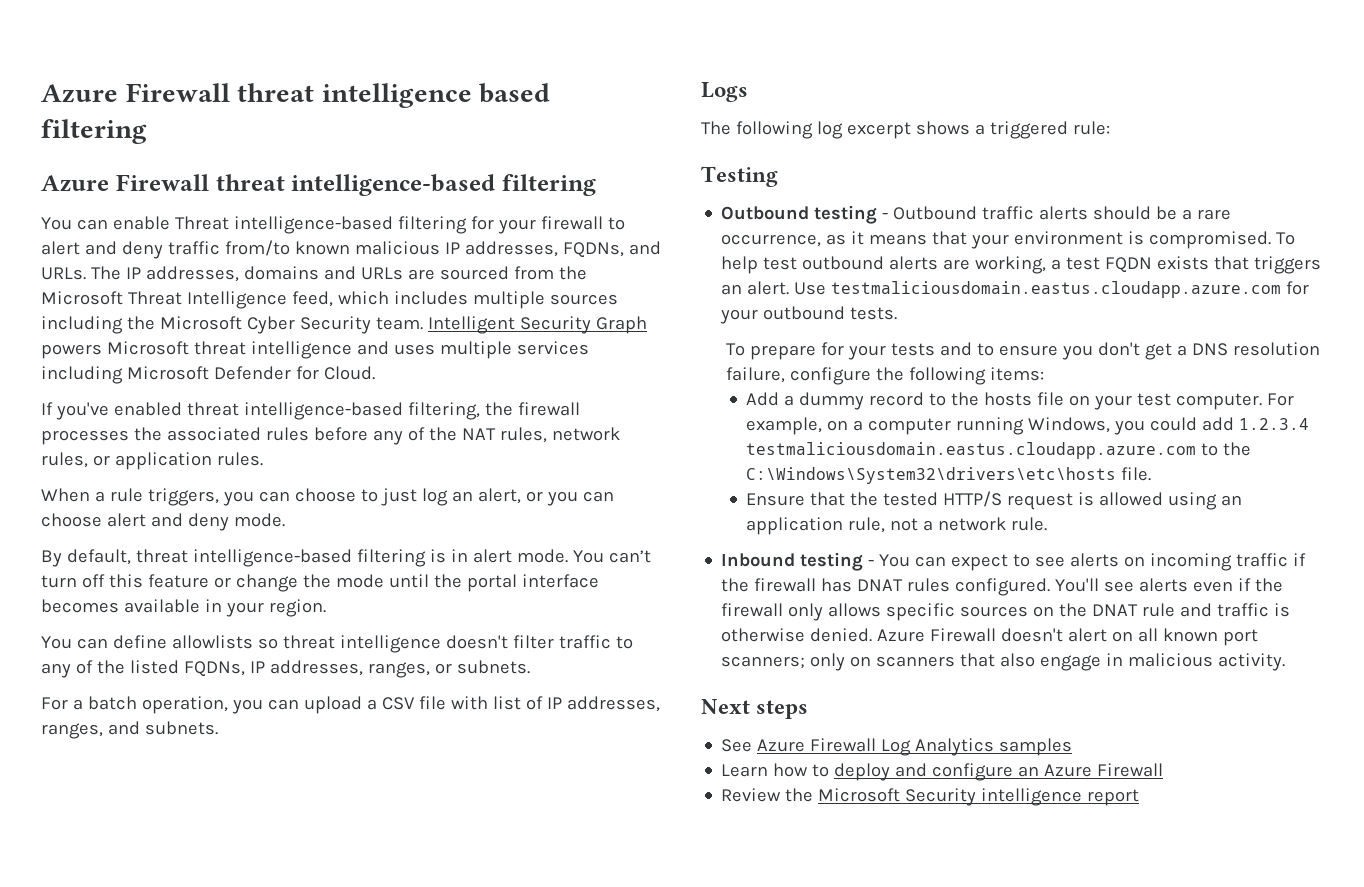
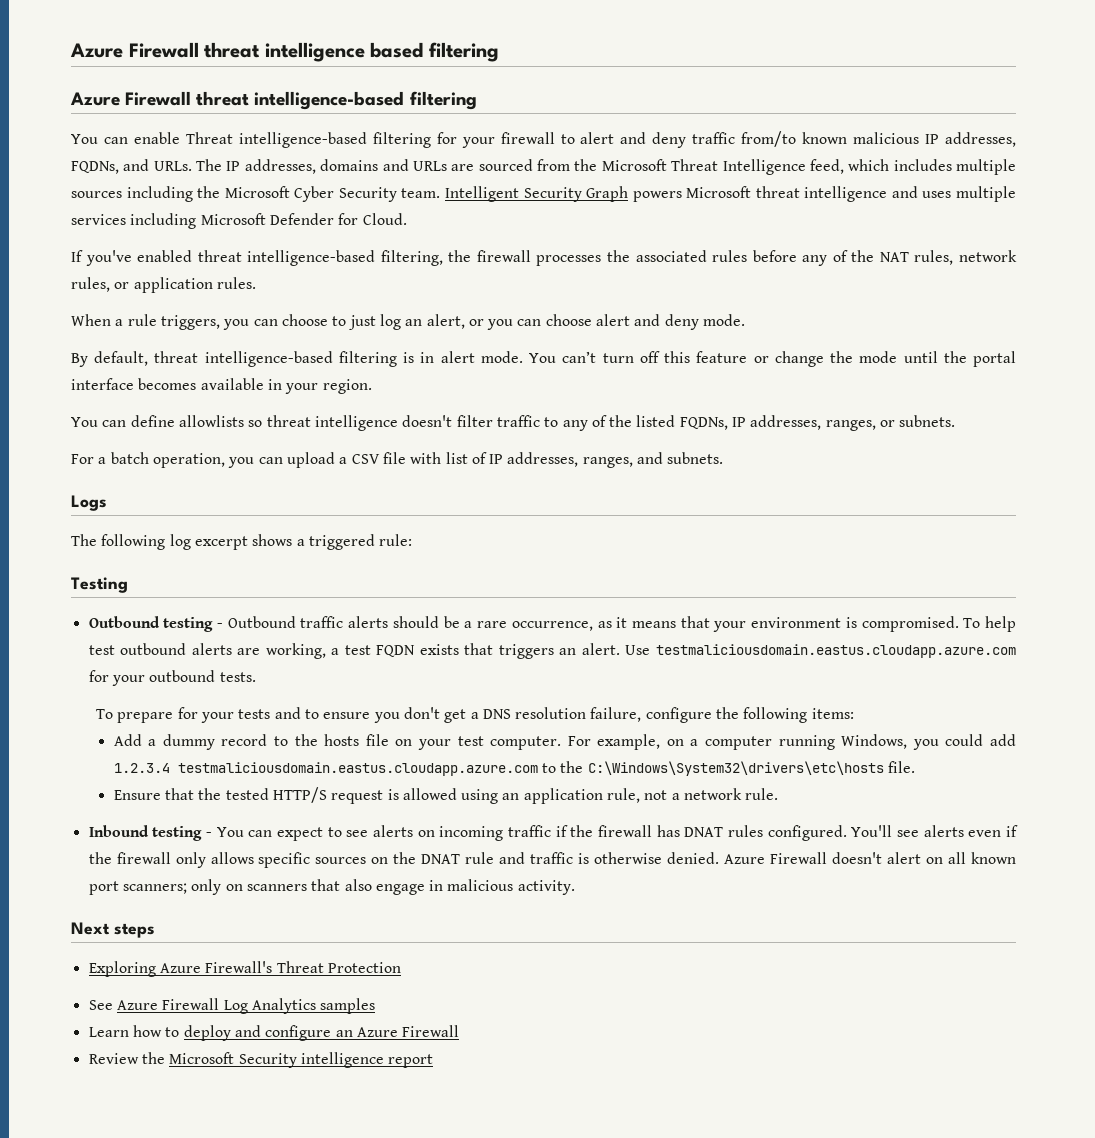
(809, 709) none -> [88,961,401,977] // Exploring Azure Firewall's Threat Protection

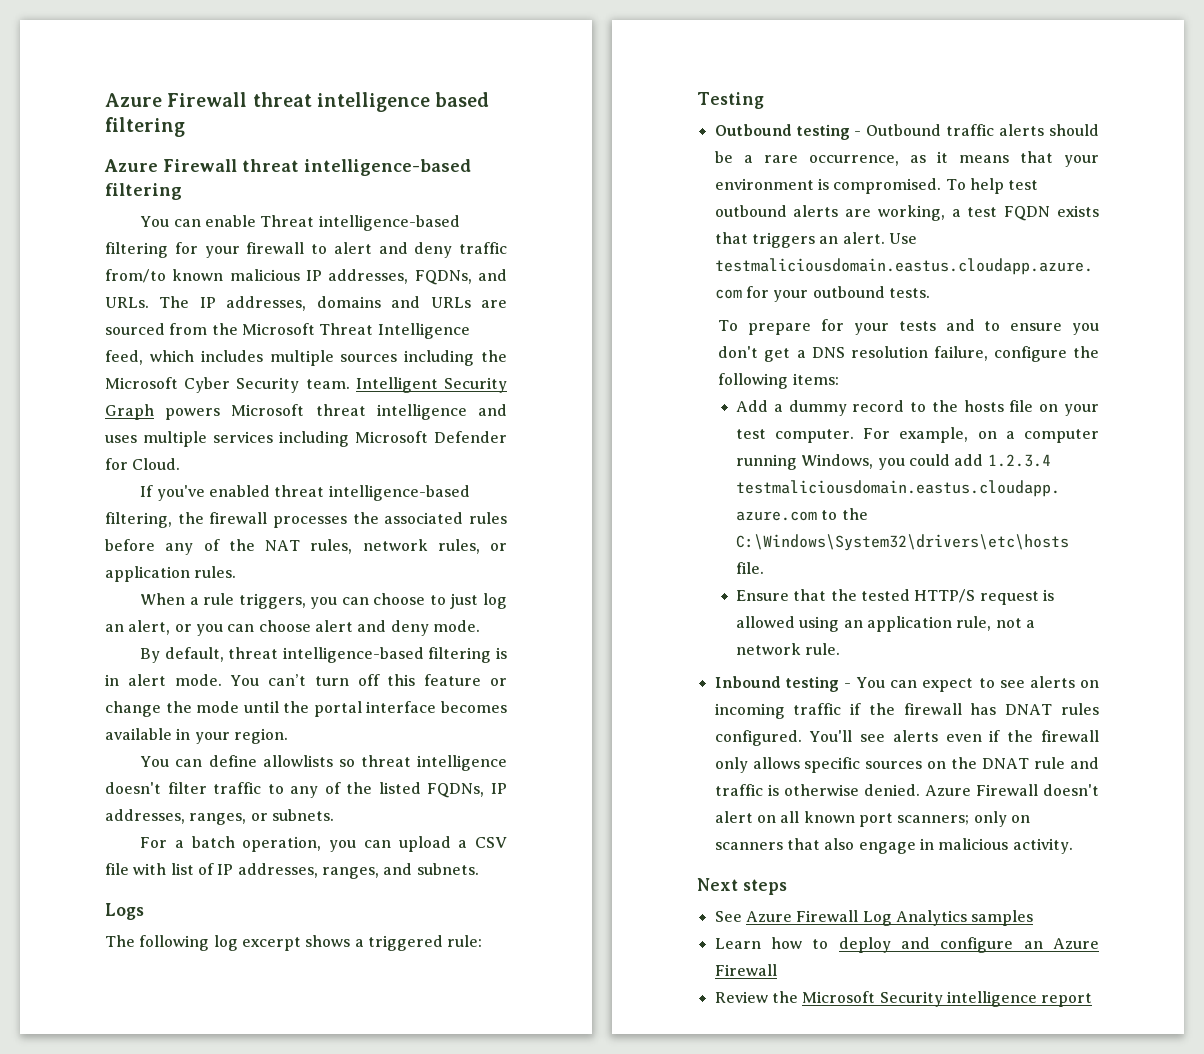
[88,961,401,977] // Exploring Azure Firewall's Threat Protection -> (787, 887) none

